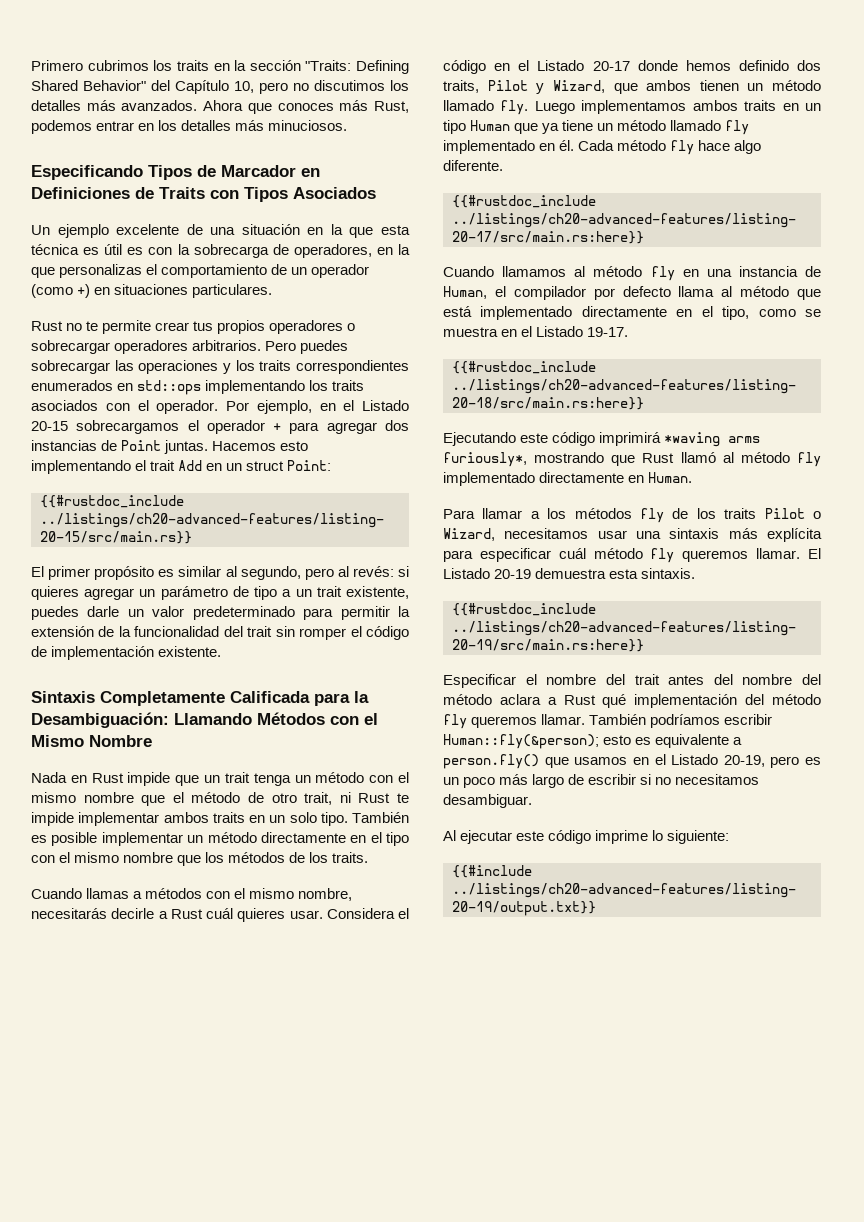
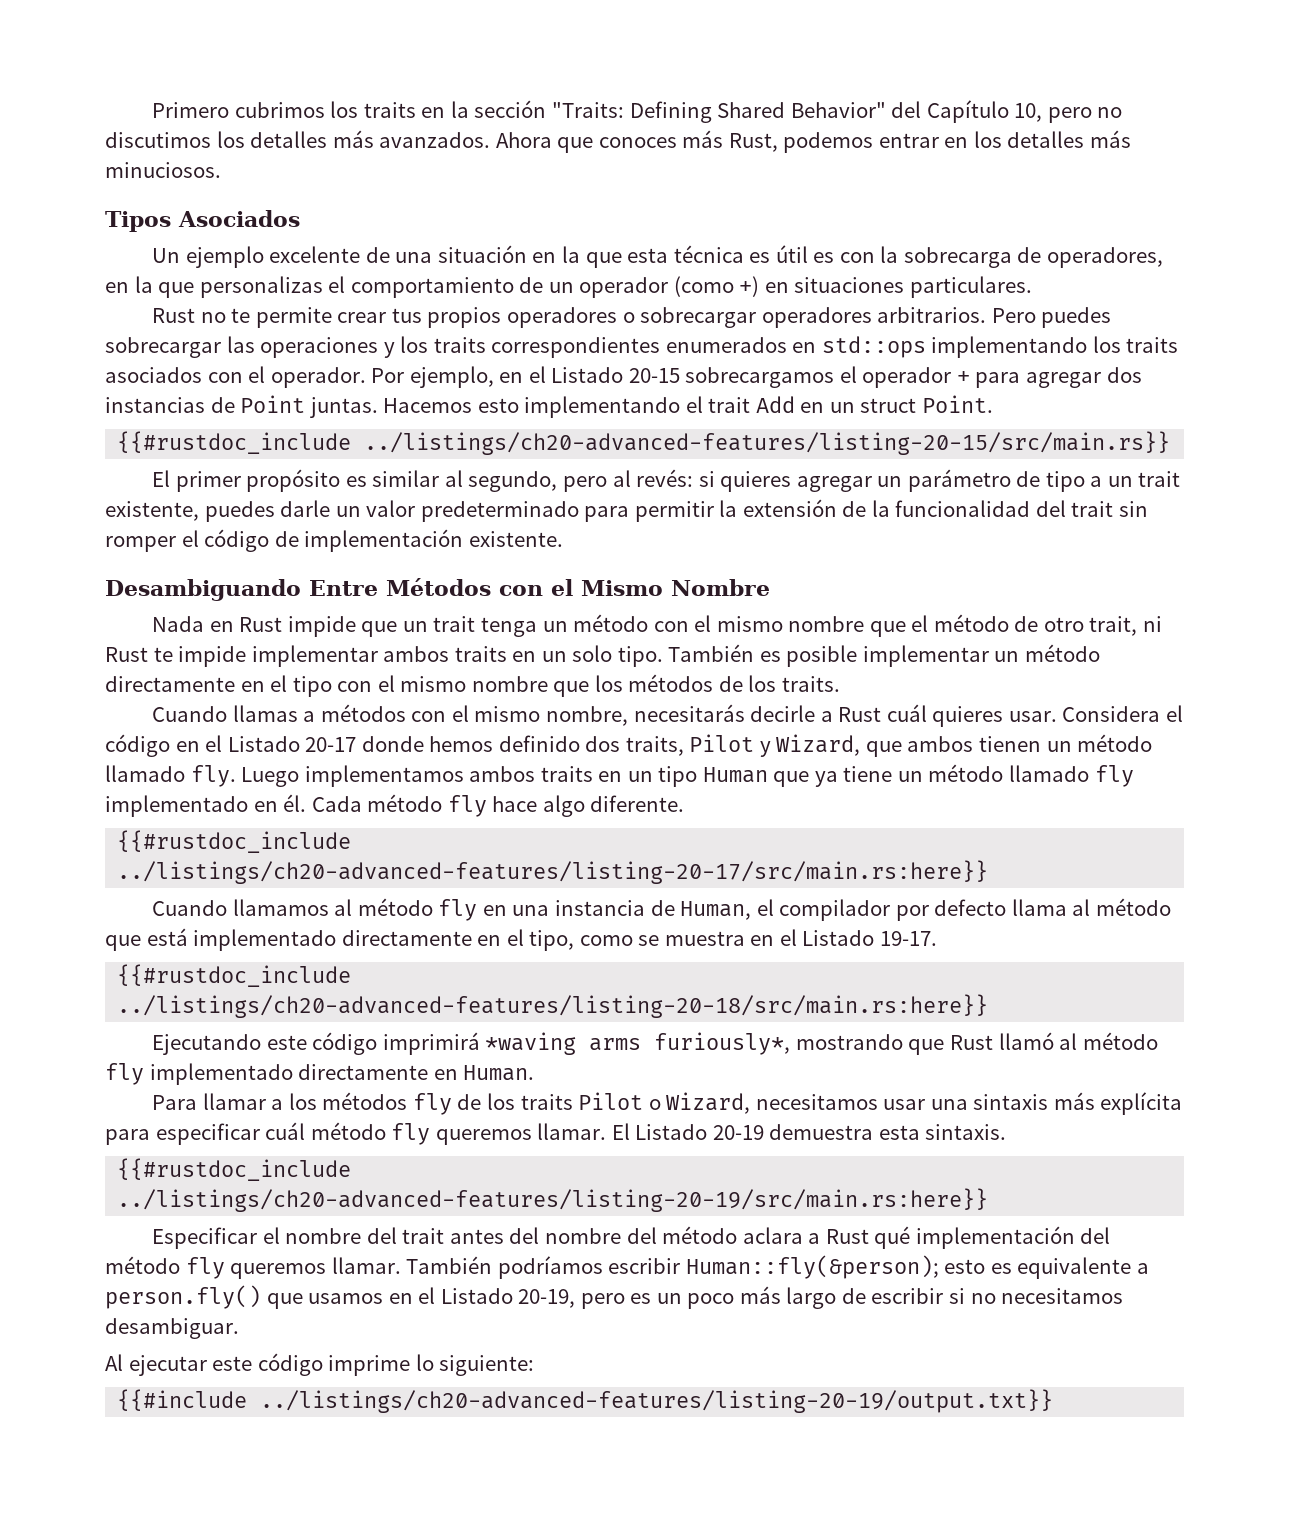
[31,165,320,180] [31,187,239,199] Especificando Tipos de Marcador en Definiciones de Traits con -> (221, 170) none
[287,460,332,471] Point: -> [921,395,993,413] Point.
[31,691,369,706] [31,712,252,728] Sintaxis Completamente Calificada para la Desambiguación: Llamando -> [105,579,378,601] Desambiguando Entre

